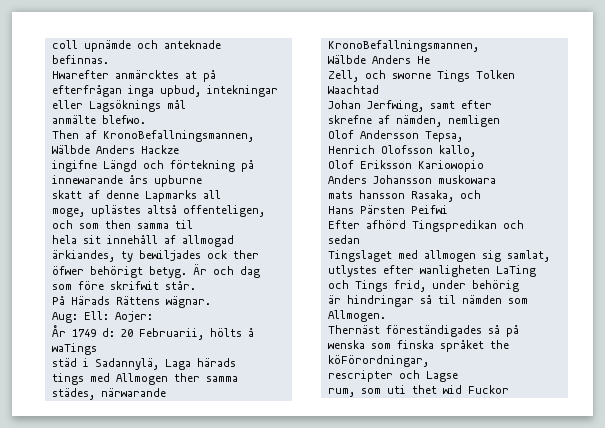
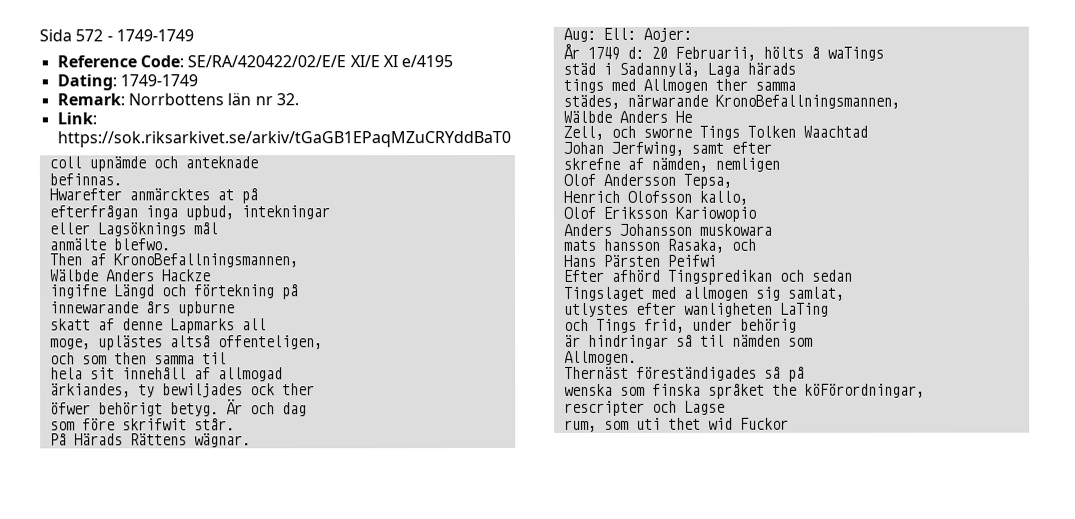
(51, 44) none -> [39,29,194,42] [56,55,454,68] [56,74,198,91] [56,92,299,106] [56,112,97,125] [56,131,511,148] Sida 572 - 1749-1749 // Reference Code: SE/RA/420422/02/E/E XI/E XI e/4195 // Dating: 1749-1749 // Remark: Norrbottens län nr 32. // Link: https://sok.riksarkivet.se/arkiv/tGaGB1EPaqMZuCRYddBaT0 //

